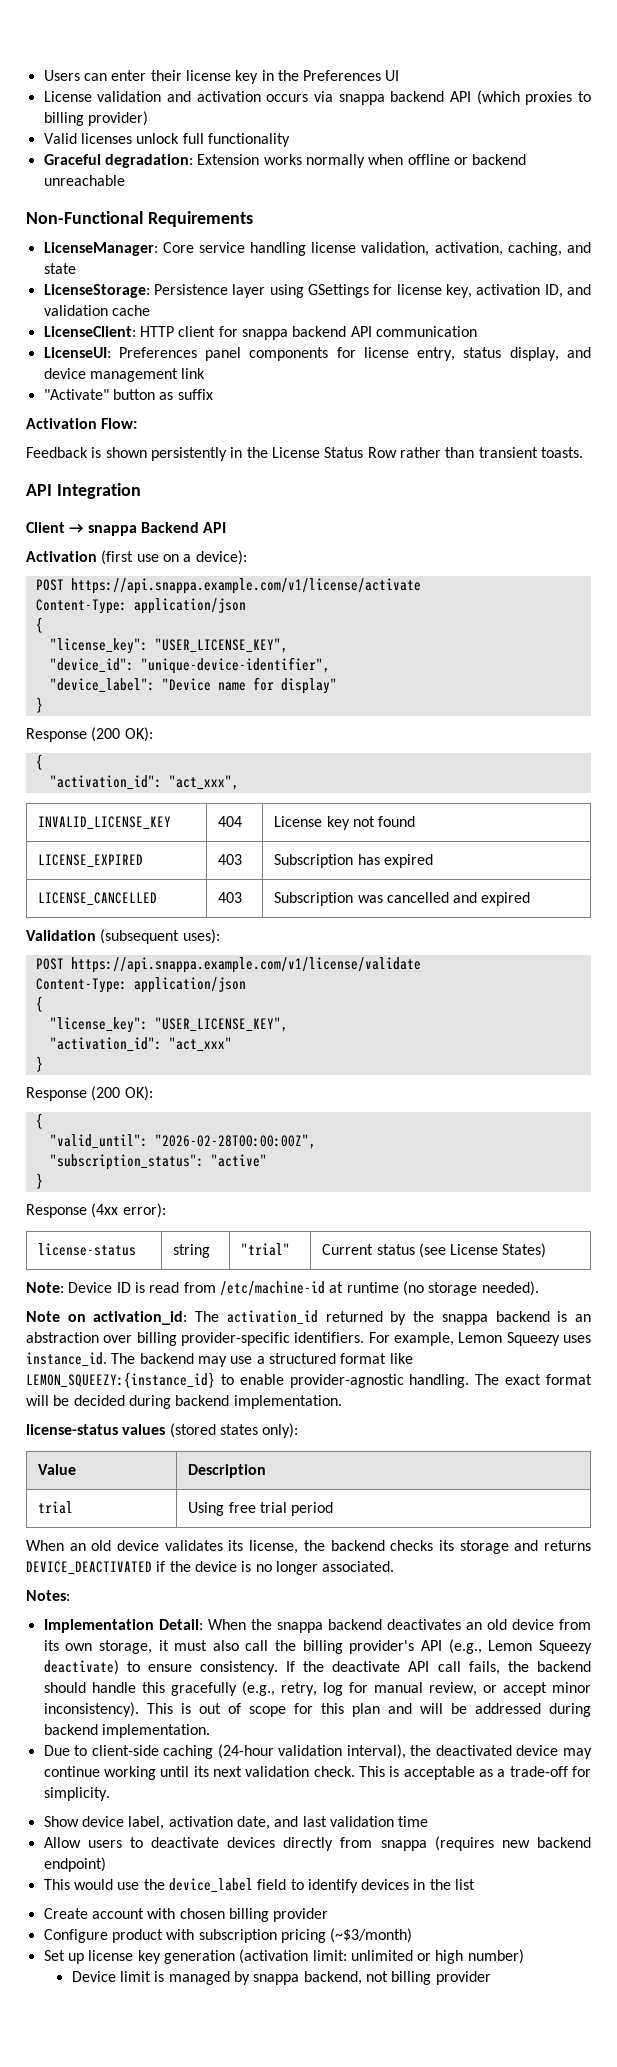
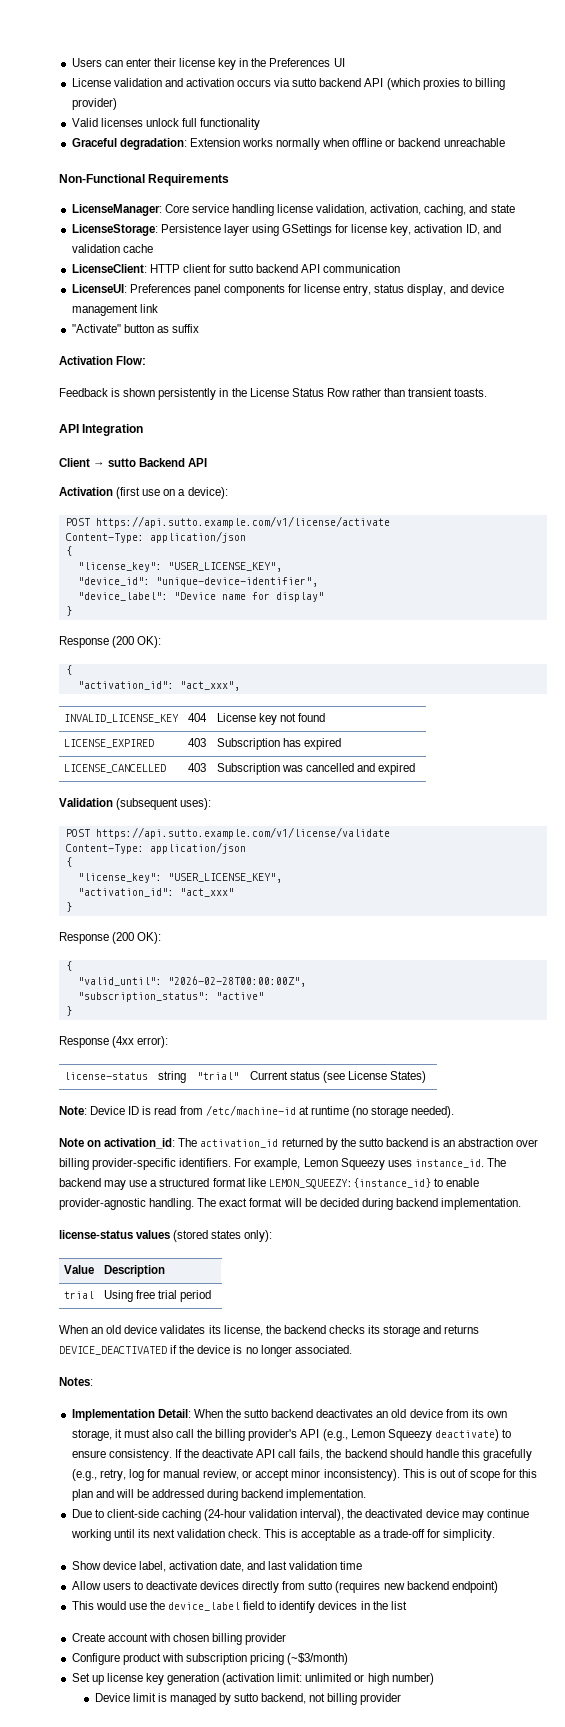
[338,94,385,105] snappa -> [292,78,317,87] sutto
[241,329,288,340] snappa -> [229,264,254,273] sutto
[87,525,137,536] snappa -> [108,458,137,467] sutto
[70,578,421,594] https://api.snappa.example.com/v1/license/activate -> [95,516,390,528] https://api.sutto.example.com/v1/license/activate
[70,957,421,973] https://api.snappa.example.com/v1/license/validate -> [95,827,390,839] https://api.sutto.example.com/v1/license/validate
[441,1314,488,1325] snappa -> [358,1138,383,1147] sutto
[276,1622,323,1633] snappa -> [244,1409,269,1418] sutto
[380,1840,427,1851] snappa -> [308,1581,333,1590] sutto
[253,1974,300,1985] snappa -> [234,1693,259,1702] sutto

